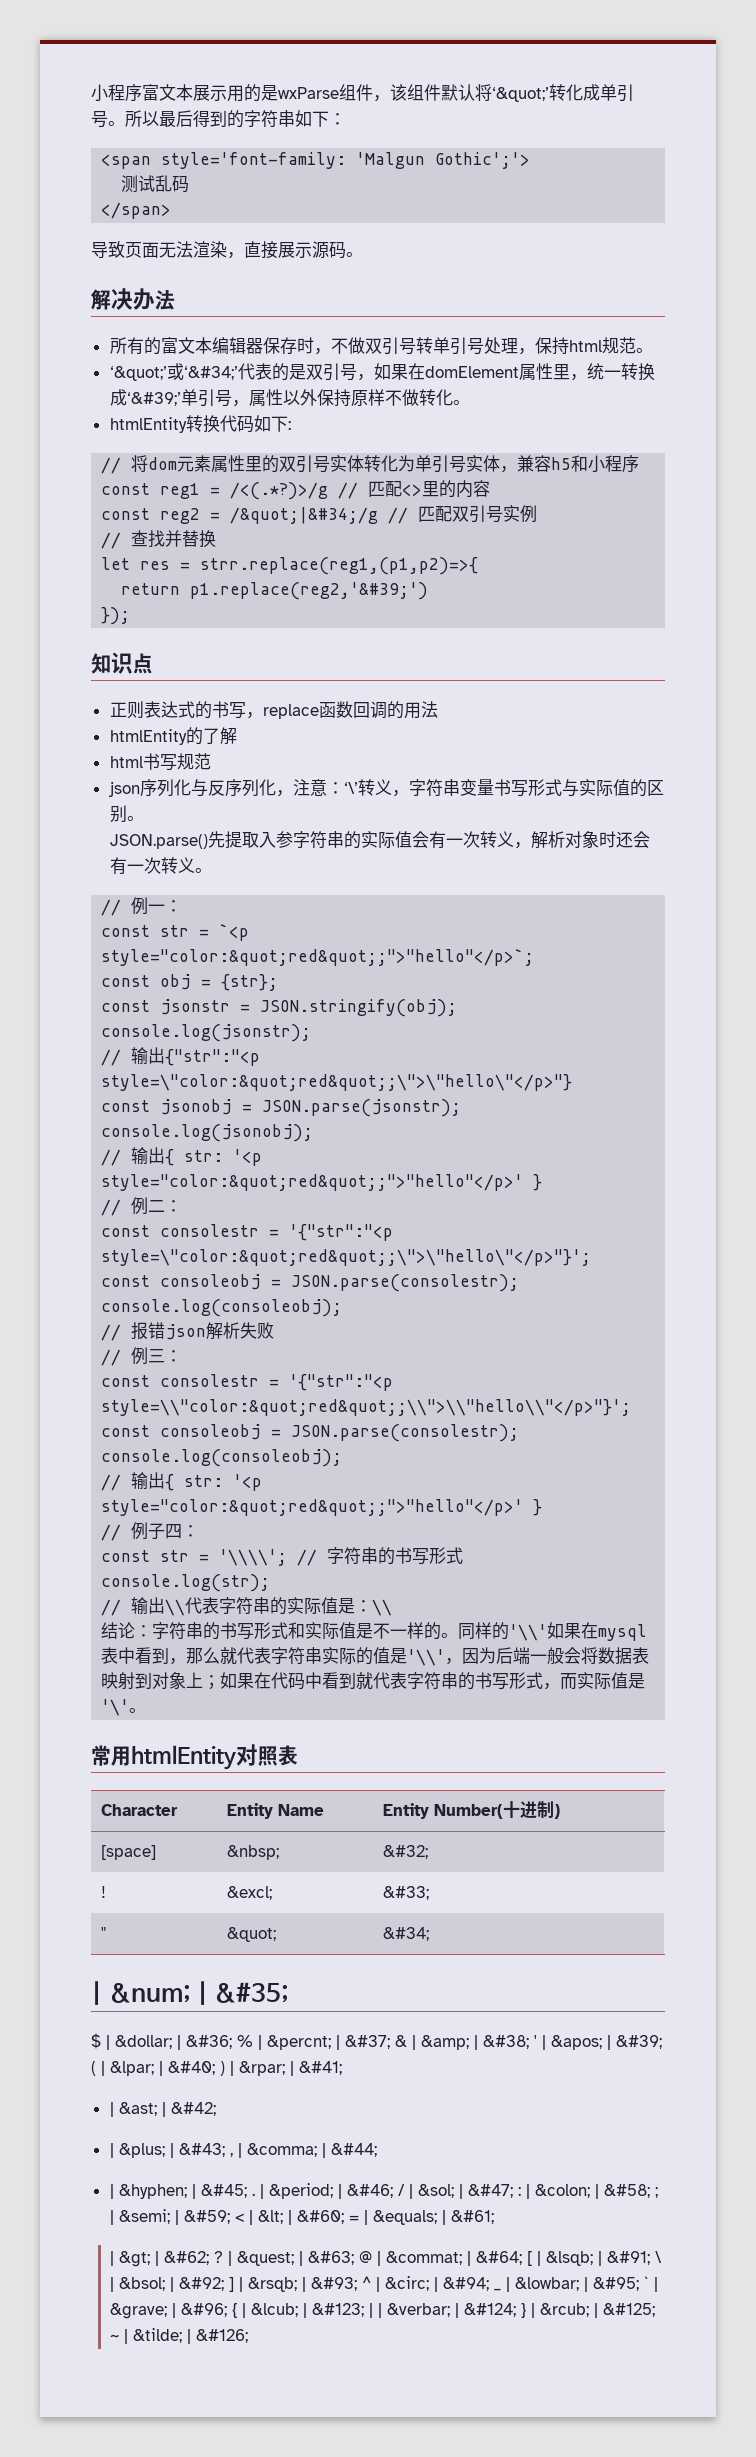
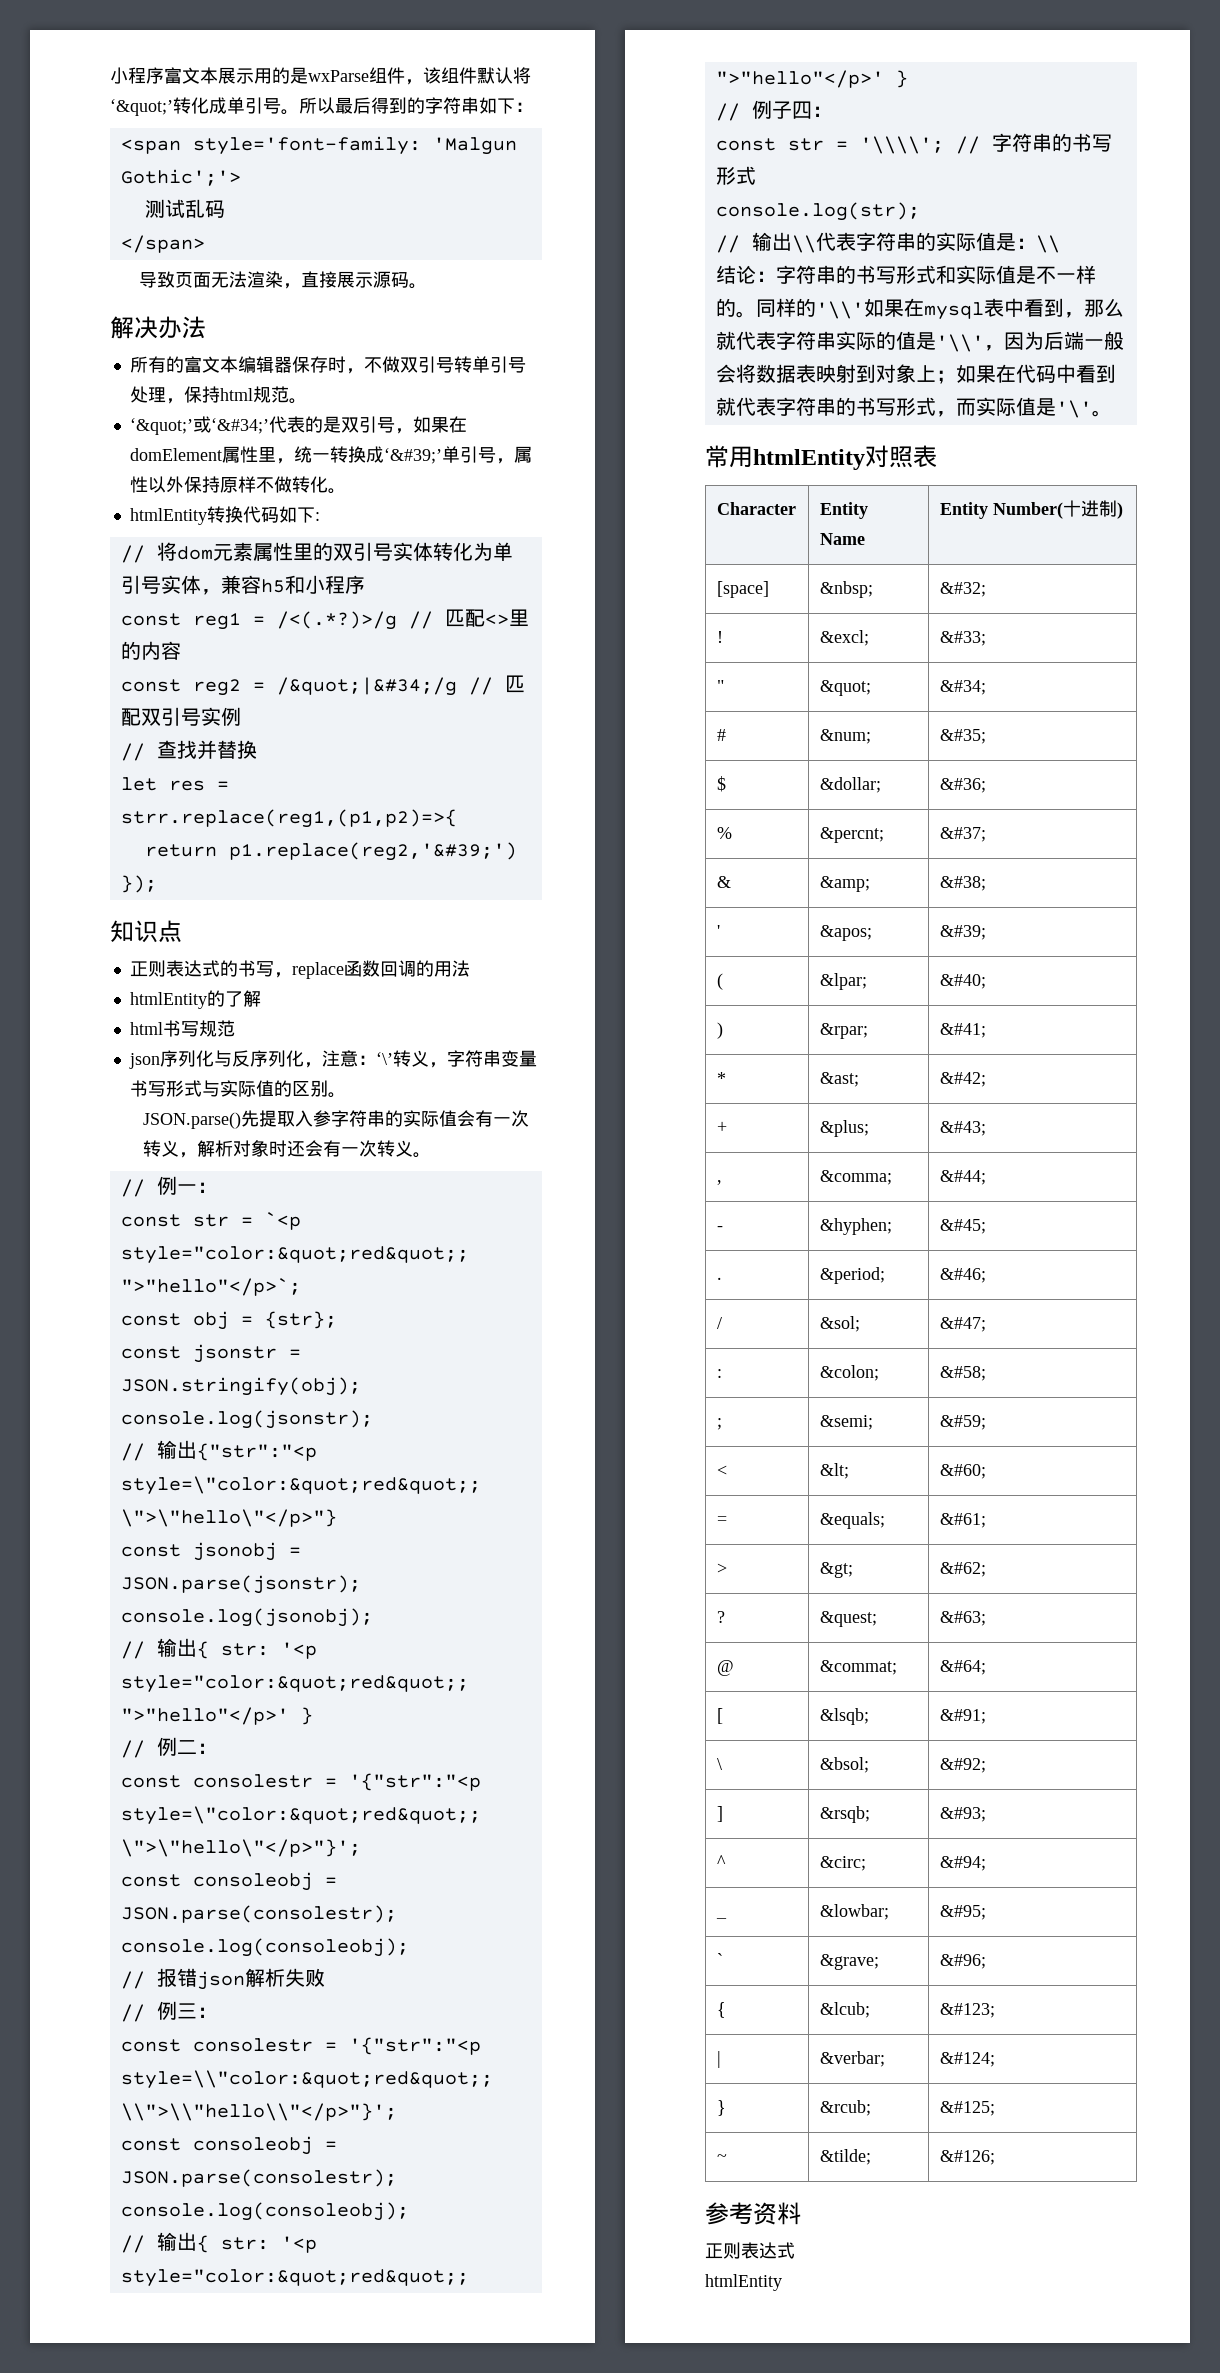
[91,1981,289,2005] [91,2033,662,2050] [91,2061,342,2076] [109,2102,216,2117] [109,2143,377,2158] [109,2183,658,2199] [109,2209,494,2225] [110,2251,663,2267] [110,2276,659,2292] [110,2303,656,2319] [110,2328,249,2344] // | &num; | &#35; // $ | &dollar; | &#36; % | &percnt; | &#37; & | &amp; | &#38; ' | &apos; | &#39; ( | &lpar; | &#40; ) | &rpar; | &#41; // | &ast; | &#42; // | &plus; | &#43; , | &comma; | &#44; // | &hyphen; | &#45; . | &period; | &#46; / | &sol; | &#47; : | &colon; | &#58; ; | &semi; | &#59; < | &lt; | &#60; = | &equals; | &#61; // | &gt; | &#62; ? | &quest; | &#63; @ | &commat; | &#64; [ | &lsqb; | &#91; \ | &bsol; | &#92; ] | &rsqb; | &#93; ^ | &circ; | &#94; _ | &lowbar; | &#95; ` | &grave; | &#96; { | &lcub; | &#123; | | &verbar; | &#124; } | &rcub; | &#125; ~ | &tilde; | &#126; -> [716,729,726,741] [819,729,871,744] [939,729,986,744] [716,776,726,792] [819,777,881,793] [939,778,986,793] [716,827,732,839] [819,827,884,843] [939,827,986,842] [716,876,731,888] [819,876,870,892] [939,876,986,891] [716,925,720,937] [819,925,872,941] [939,925,986,940] [716,973,723,990] [819,973,867,990] [939,974,986,989] [716,1022,723,1039] [819,1023,868,1039] [939,1023,986,1038] [716,1072,726,1084] [819,1072,859,1087] [939,1072,986,1087] [716,1121,727,1133] [819,1120,869,1137] [939,1121,986,1136] [716,1180,722,1185] [819,1170,892,1185] [939,1170,986,1185] [716,1226,723,1231] [819,1218,892,1235] [939,1219,986,1234] [716,1277,722,1280] [819,1267,885,1284] [939,1268,986,1283] [716,1317,722,1329] [819,1316,860,1332] [939,1317,986,1332] [716,1369,722,1378] [819,1365,879,1381] [939,1366,986,1381] [716,1418,722,1430] [819,1415,873,1430] [939,1415,986,1430] [716,1465,727,1476] [819,1463,849,1479] [939,1464,986,1479] [716,1516,727,1525] [819,1512,885,1529] [939,1513,986,1528] [716,1563,727,1574] [819,1562,853,1578] [939,1562,986,1577] [716,1611,725,1623] [819,1611,877,1627] [939,1611,986,1626] [716,1660,734,1676] [819,1660,897,1675] [939,1660,986,1675] [716,1708,723,1724] [819,1708,869,1725] [939,1709,986,1724] [716,1758,722,1770] [819,1757,869,1773] [939,1758,986,1773] [716,1806,723,1822] [819,1806,870,1823] [939,1807,986,1822] [716,1855,726,1868] [819,1856,866,1871] [939,1856,986,1871] [715,1917,727,1919] [819,1904,889,1920] [939,1905,986,1920] [716,1953,723,1966] [819,1954,879,1970] [939,1954,986,1969] [716,2002,726,2018] [819,2002,870,2018] [939,2003,995,2018] [716,2051,721,2068] [819,2051,885,2067] [939,2052,995,2067] [716,2100,726,2116] [819,2100,871,2116] [939,2101,995,2116] [716,2154,727,2162] [819,2149,871,2165] [939,2150,995,2165] [705,2202,801,2225] [705,2242,795,2259] [705,2274,782,2291] // # | &num; | &#35; // $ | &dollar; | &#36; // % | &percnt; | &#37; // & | &amp; | &#38; // ' | &apos; | &#39; // ( | &lpar; | &#40; // ) | &rpar; | &#41; // * | &ast; | &#42; // + | &plus; | &#43; // , | &comma; | &#44; // - | &hyphen; | &#45; // . | &period; | &#46; // / | &sol; | &#47; // : | &colon; | &#58; // ; | &semi; | &#59; // < | &lt; | &#60; // = | &equals; | &#61; // > | &gt; | &#62; // ? | &quest; | &#63; // @ | &commat; | &#64; // [ | &lsqb; | &#91; // \ | &bsol; | &#92; // ] | &rsqb; | &#93; // ^ | &circ; | &#94; // _ | &lowbar; | &#95; // ` | &grave; | &#96; // { | &lcub; | &#123; // | | &verbar; | &#124; // } | &rcub; | &#125; // ~ | &tilde; | &#126; // 参考资料 // 正则表达式 // htmlEntity

